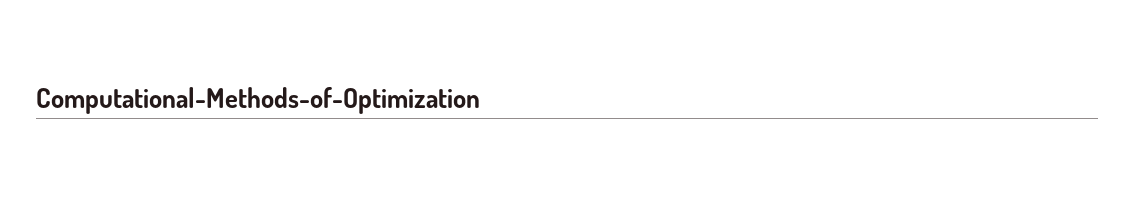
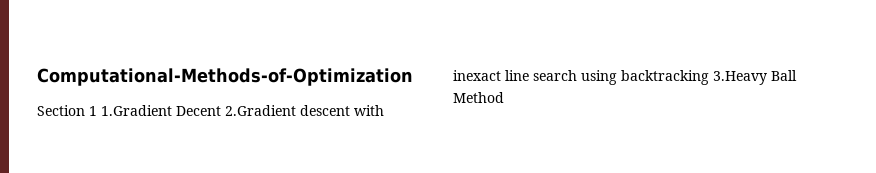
(480, 100) none -> [37,105,384,116] [453,70,797,85] [453,92,504,103] // Section 1 1.Gradient Decent 2.Gradient descent with inexact line search using backtracking 3.Heavy Ball Method

